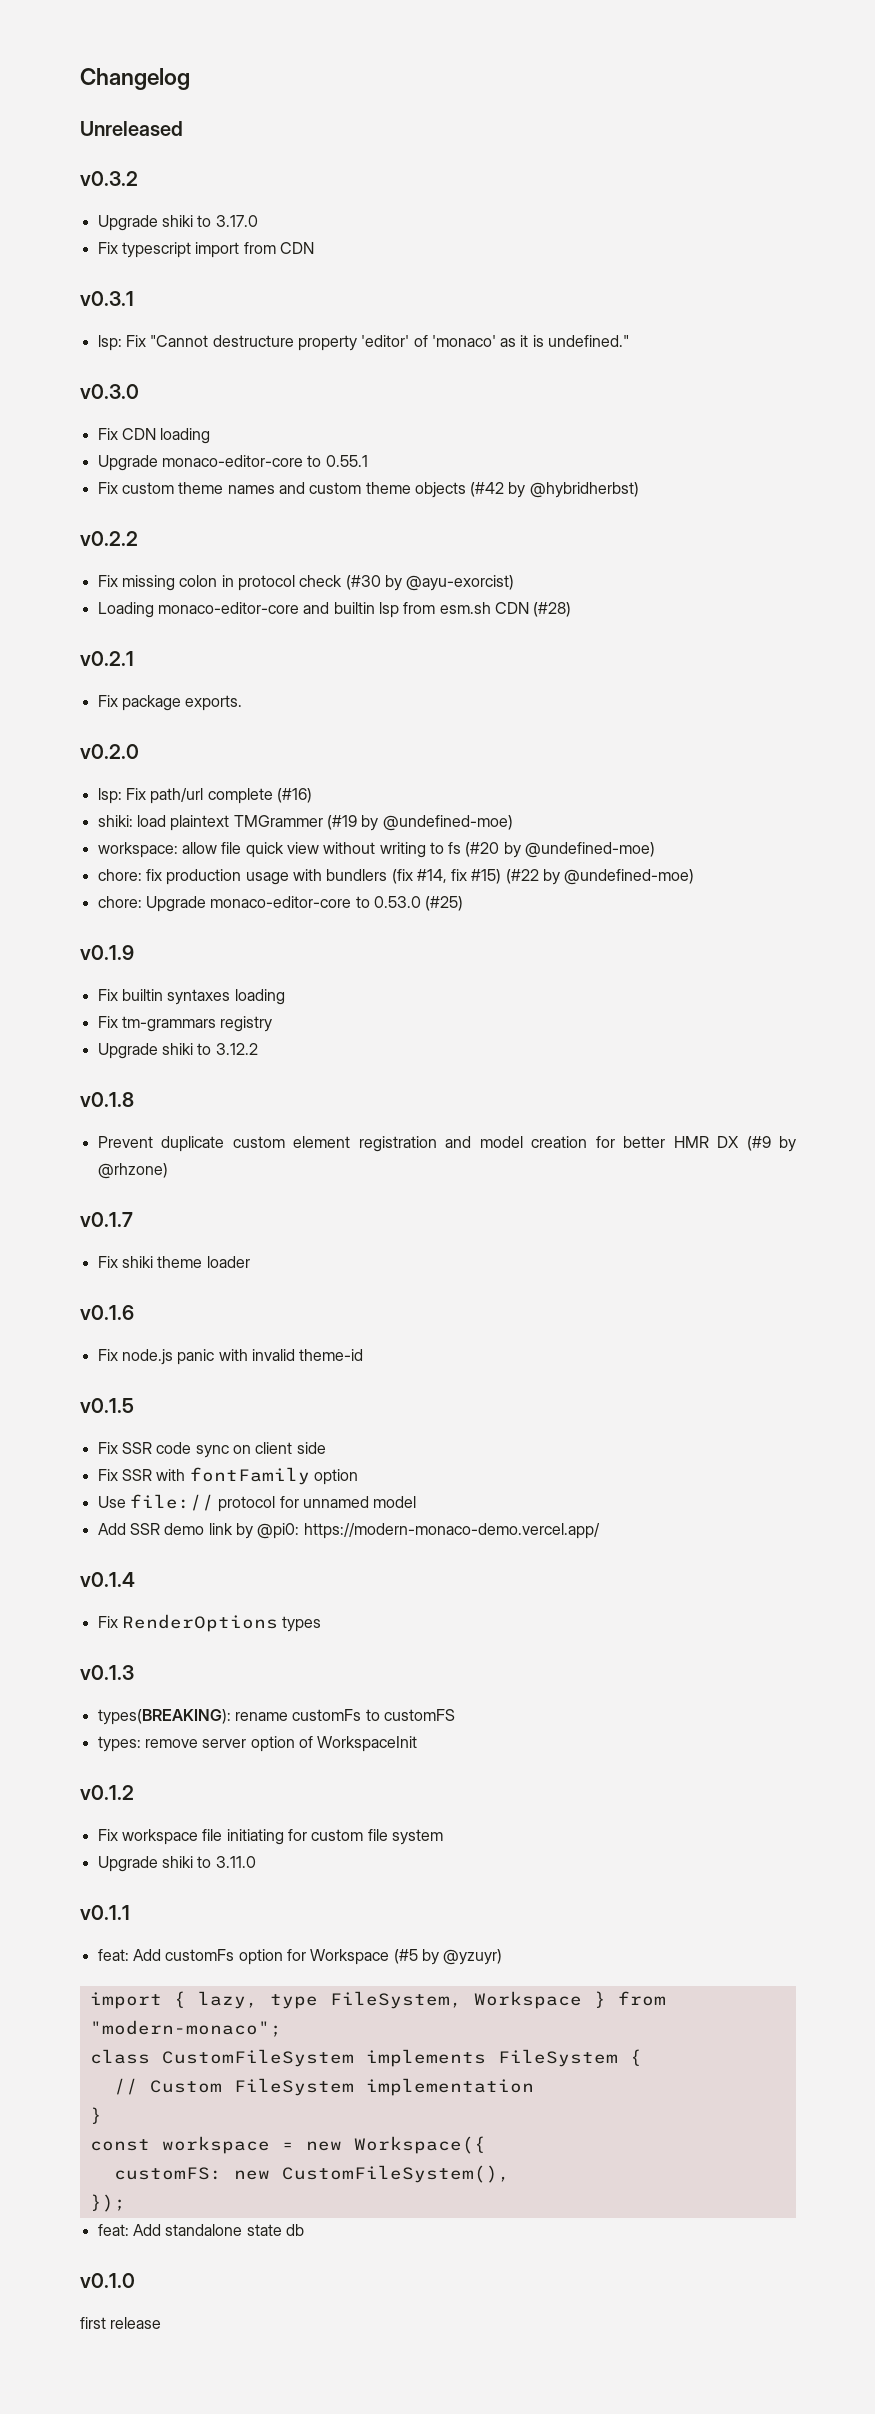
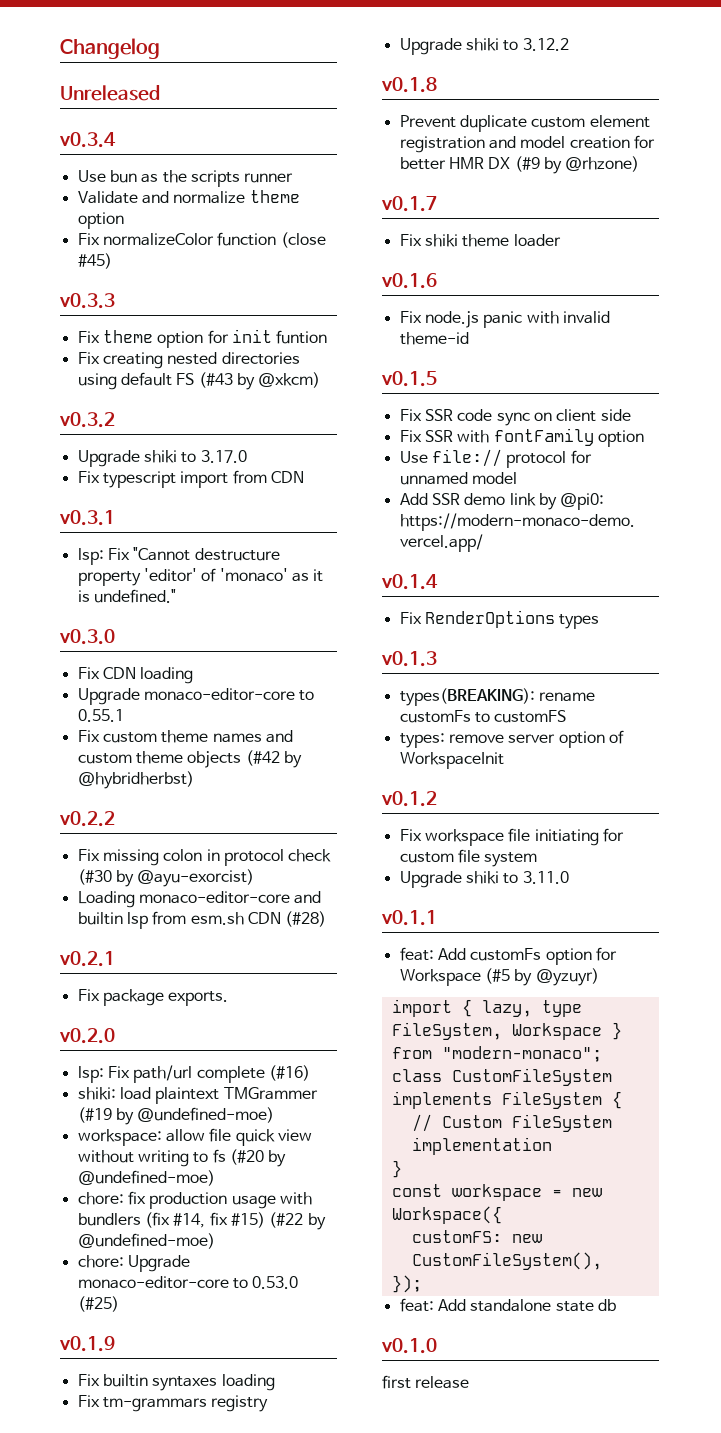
(183, 128) none -> [59,132,116,148] [77,170,294,187] [77,190,300,204] [77,212,124,229] [77,232,326,248] [77,253,112,269] [59,293,115,309] [77,329,328,348] [77,352,300,369] [77,372,321,390] // v0.3.4 // Use bun as the scripts runner // Validate and normalize theme option // Fix normalizeColor function (close #45) // v0.3.3 // Fix theme option for init funtion // Fix creating nested directories using default FS (#43 by @xkcm)

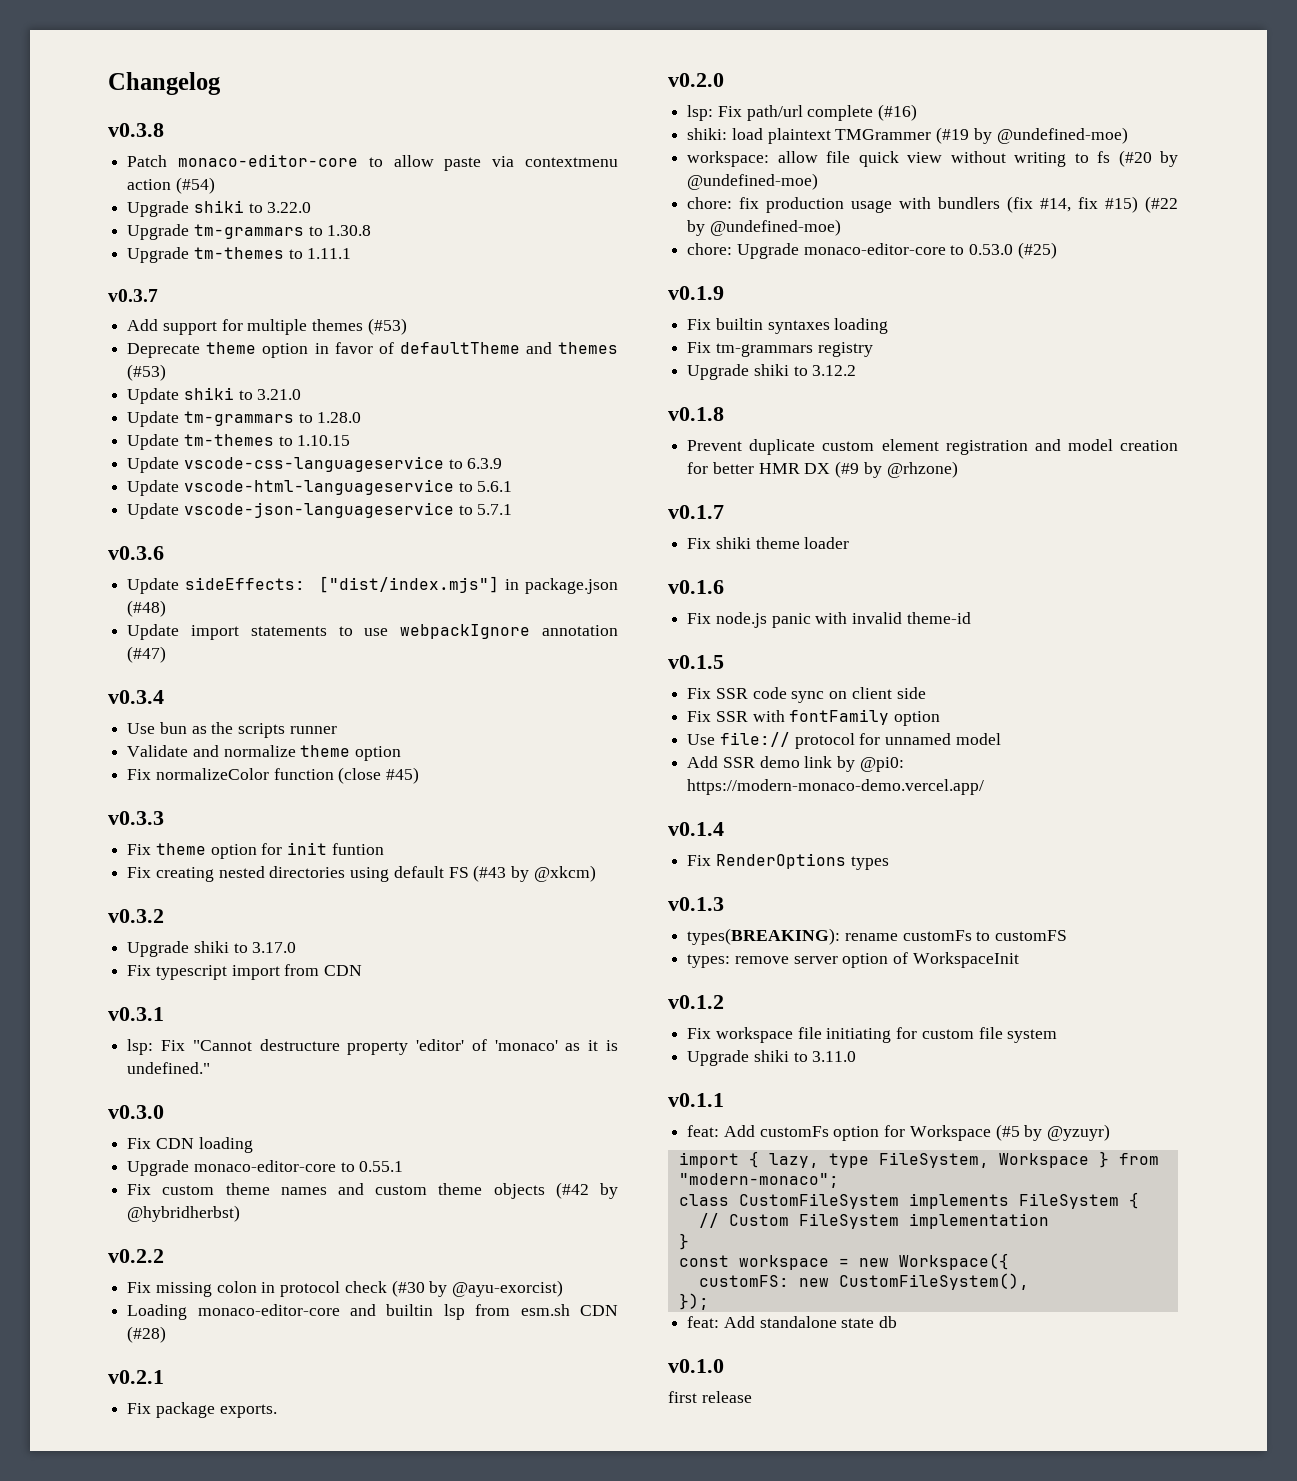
[60,85,160,101] Unreleased -> [108,123,164,137] [127,154,618,171] [127,177,215,194] [127,200,312,217] [127,224,372,240] [127,247,352,263] [108,289,158,302] [127,318,407,335] [127,342,618,358] [127,364,167,381] [127,387,302,404] [127,411,362,427] [127,434,351,450] [127,456,503,473] [127,479,513,496] [127,502,513,519] [108,546,164,560] [127,576,618,594] [127,600,167,617] [127,624,619,640] [127,646,167,663] v0.3.8 // Patch monaco-editor-core to allow paste via contextmenu action (#54) // Upgrade shiki to 3.22.0 // Upgrade tm-grammars to 1.30.8 // Upgrade tm-themes to 1.11.1 // v0.3.7 // Add support for multiple themes (#53) // Deprecate theme option in favor of defaultTheme and themes (#53) // Update shiki to 3.21.0 // Update tm-grammars to 1.28.0 // Update tm-themes to 1.10.15 // Update vscode-css-languageservice to 6.3.9 // Update vscode-html-languageservice to 5.6.1 // Update vscode-json-languageservice to 5.7.1 // v0.3.6 // Update sideEffects: ["dist/index.mjs"] in package.json (#48) // Update import statements to use webpackIgnore annotation (#47)

